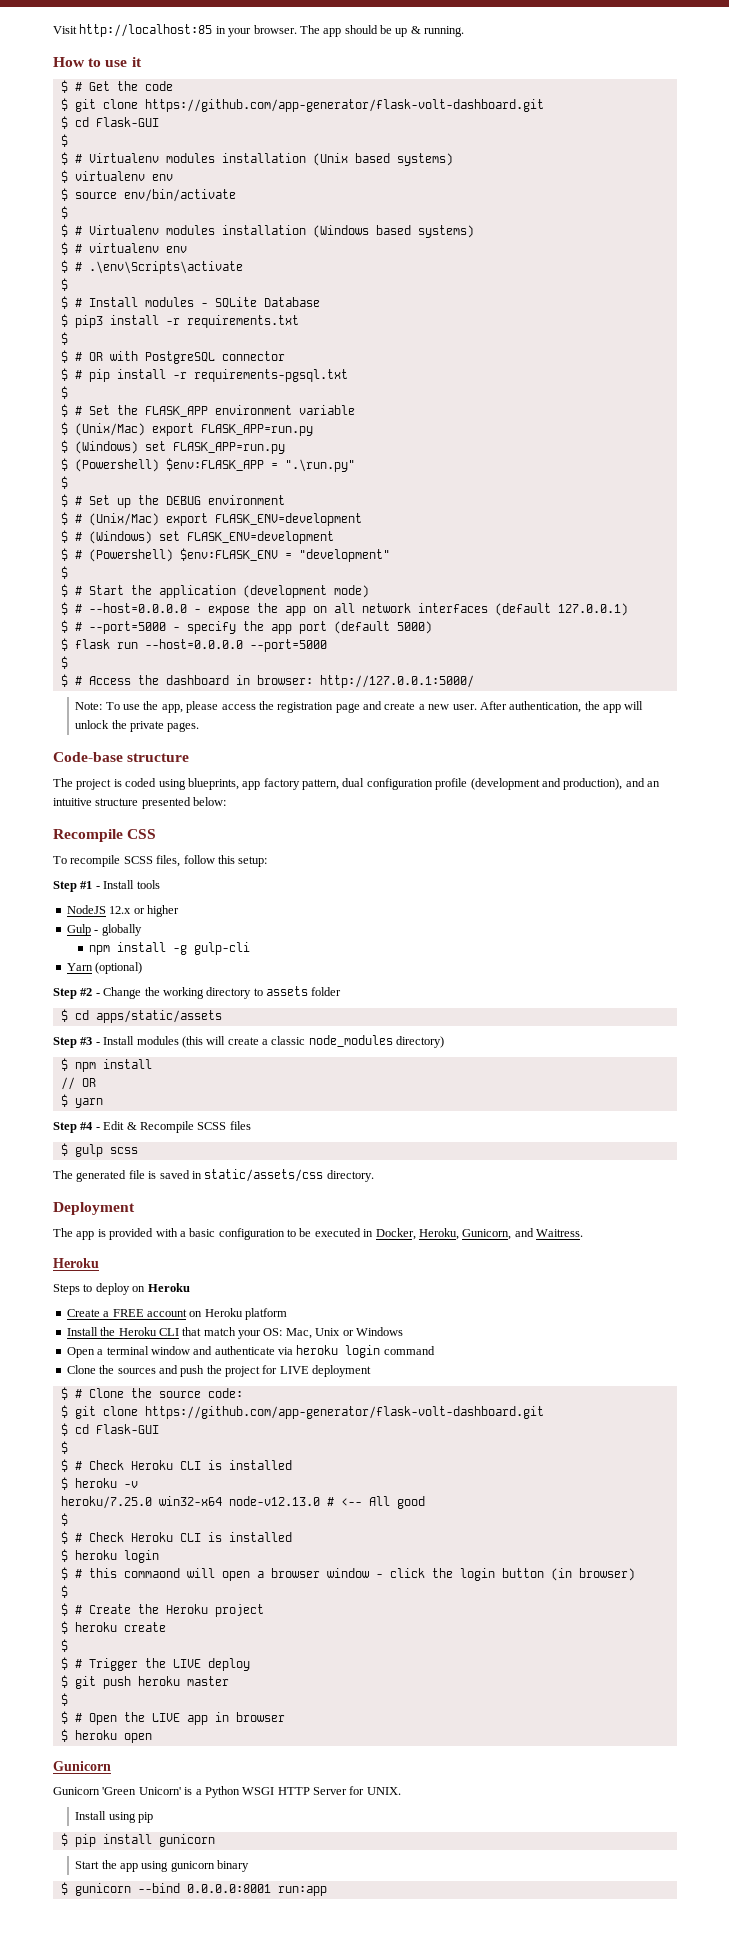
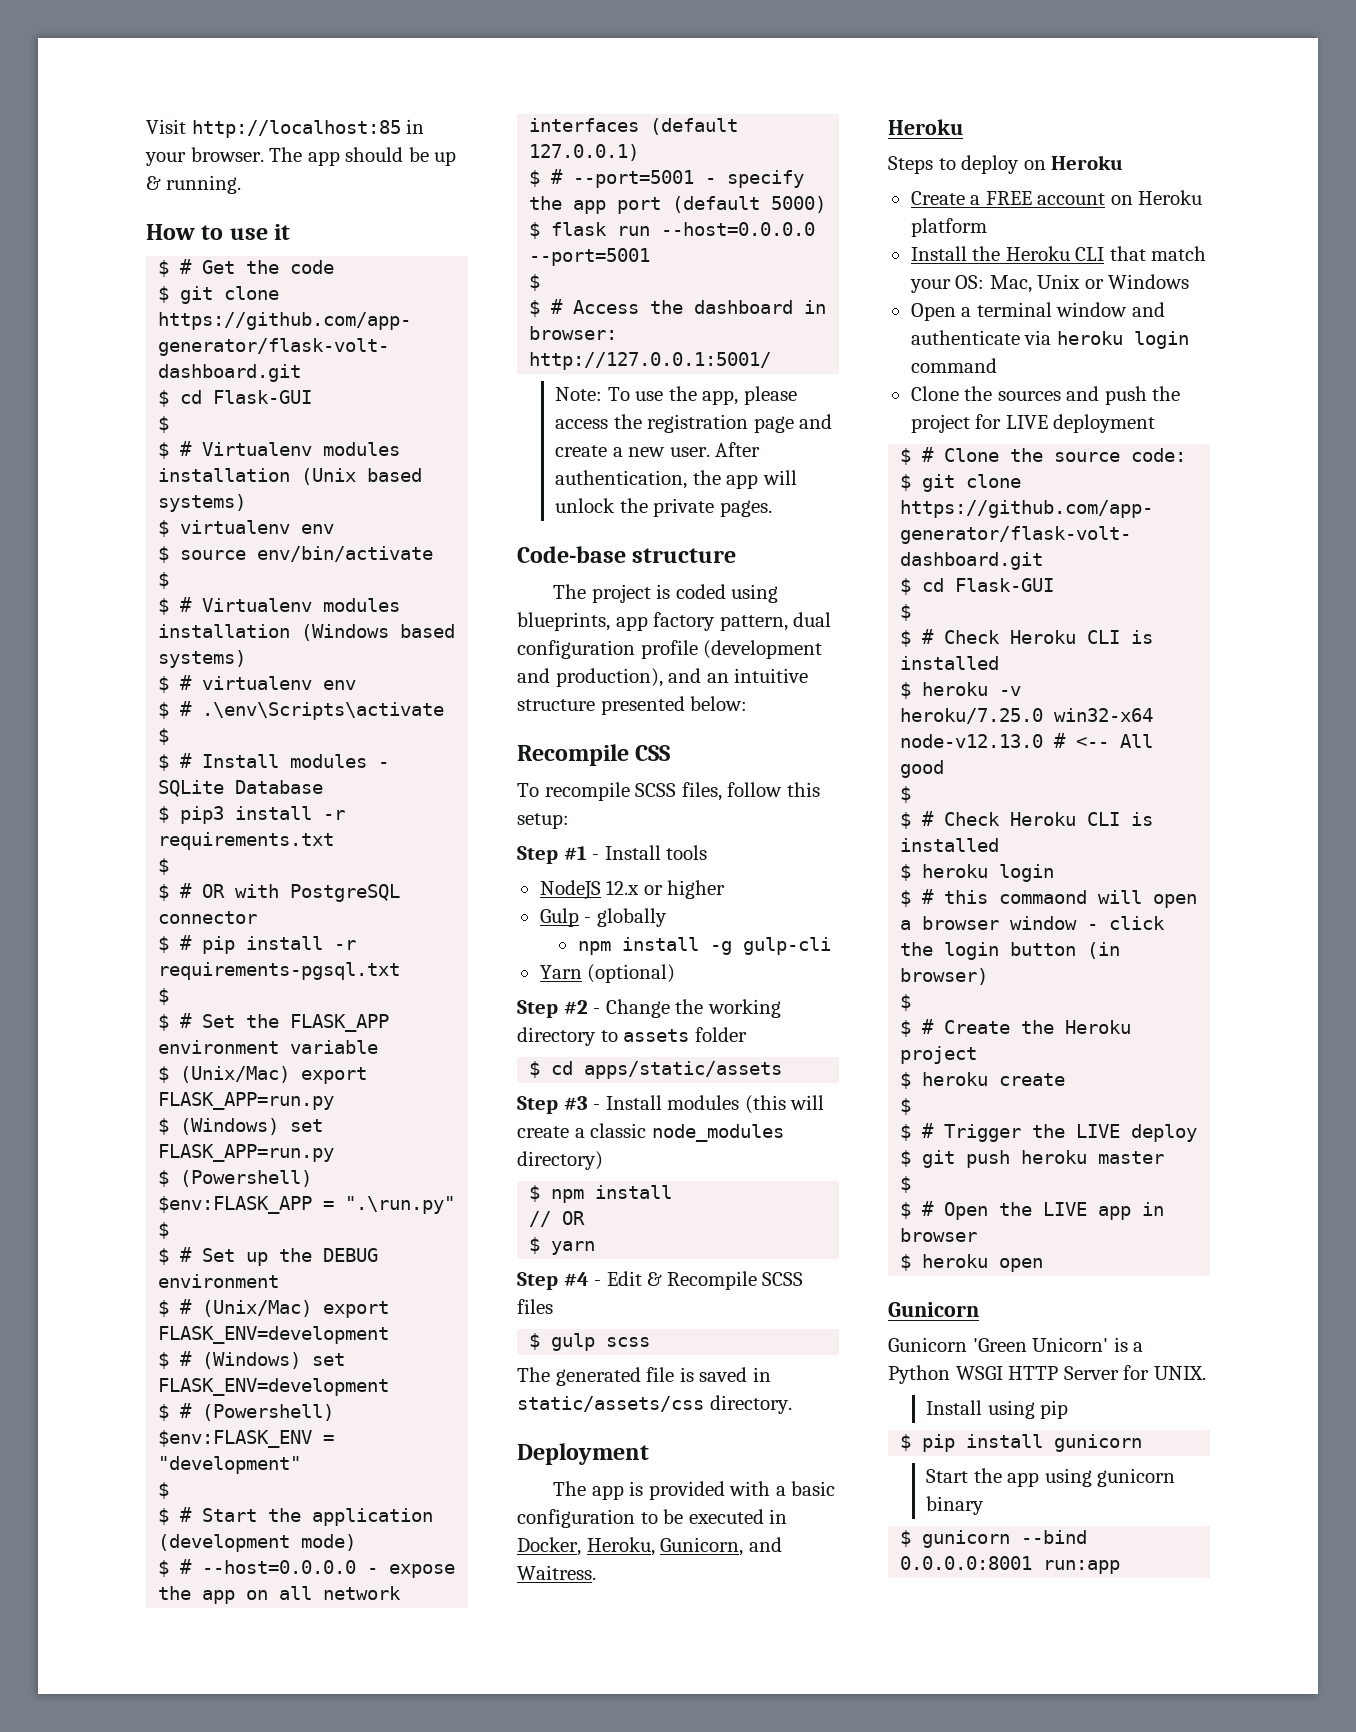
[88,621,166,634] --port=5000 -> [573,170,695,188] --port=5001
[249,639,327,652] --port=5000 -> [529,248,651,266] --port=5001
[319,675,474,688] http://127.0.0.1:5000/ -> [529,352,772,370] http://127.0.0.1:5001/

